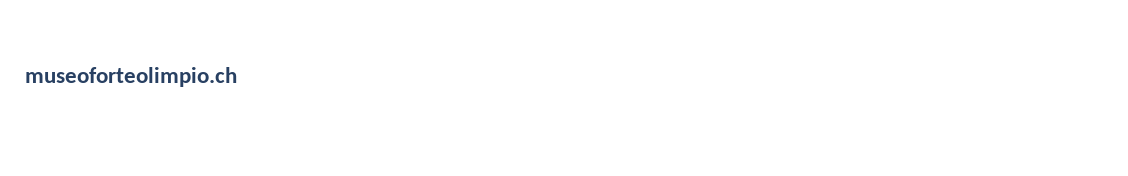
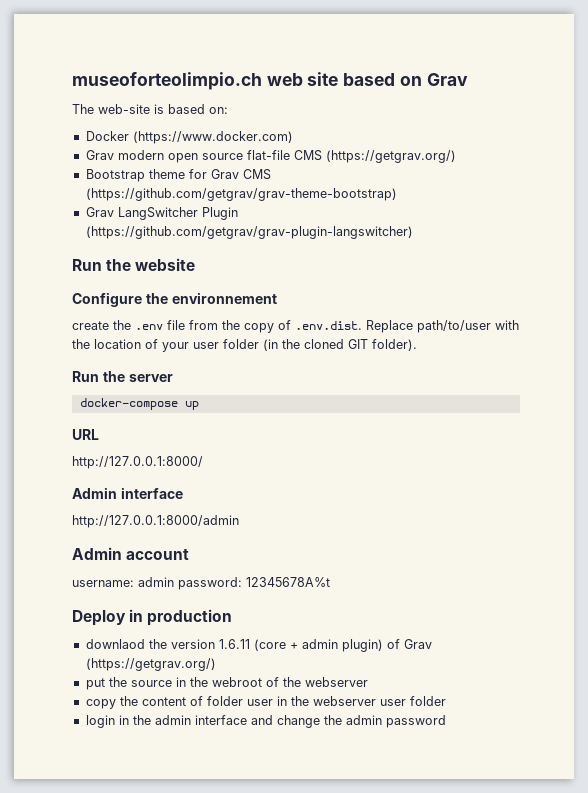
(237, 77) none -> [266,72,468,86] [72,104,228,114] [85,131,293,144] [85,150,456,163] [85,169,271,182] [85,188,397,201] [85,207,238,220] [85,226,413,239] [72,258,196,271] [72,292,277,307] [72,320,519,333] [72,339,417,352] [72,371,173,382] [79,398,199,410] [72,429,99,440] [72,456,203,469] [72,487,183,499] [72,515,239,528] [72,547,190,560] [72,577,330,590] [72,609,233,626] [85,639,432,652] [85,658,216,671] [85,677,368,690] [85,696,446,709] [85,715,446,728] web site based on Grav // The web-site is based on: // Docker (https://www.docker.com) // Grav modern open source flat-file CMS (https://getgrav.org/) // Bootstrap theme for Grav CMS (https://github.com/getgrav/grav-theme-bootstrap) // Grav LangSwitcher Plugin (https://github.com/getgrav/grav-plugin-langswitcher) // Run the website // Configure the environnement // create the .env file from the copy of .env.dist. Replace path/to/user with the location of your user folder (in the cloned GIT folder). // Run the server // docker-compose up // URL // http://127.0.0.1:8000/ // Admin interface // http://127.0.0.1:8000/admin // Admin account // username: admin password: 12345678A%t // Deploy in production // downlaod the version 1.6.11 (core + admin plugin) of Grav (https://getgrav.org/) // put the source in the webroot of the webserver // copy the content of folder user in the webserver user folder // login in the admin interface and change the admin password

